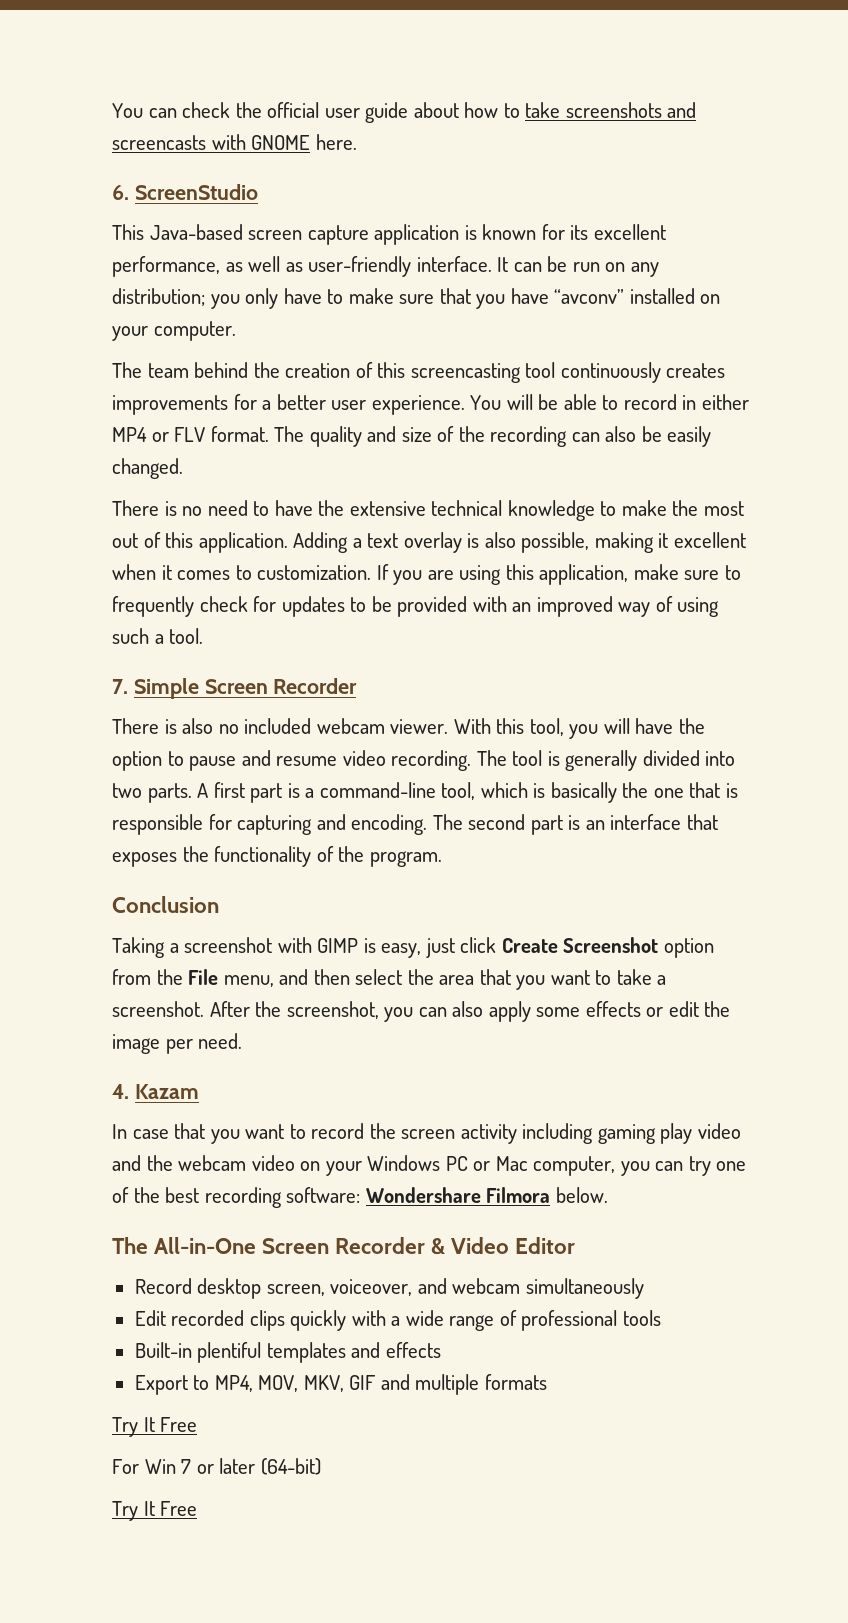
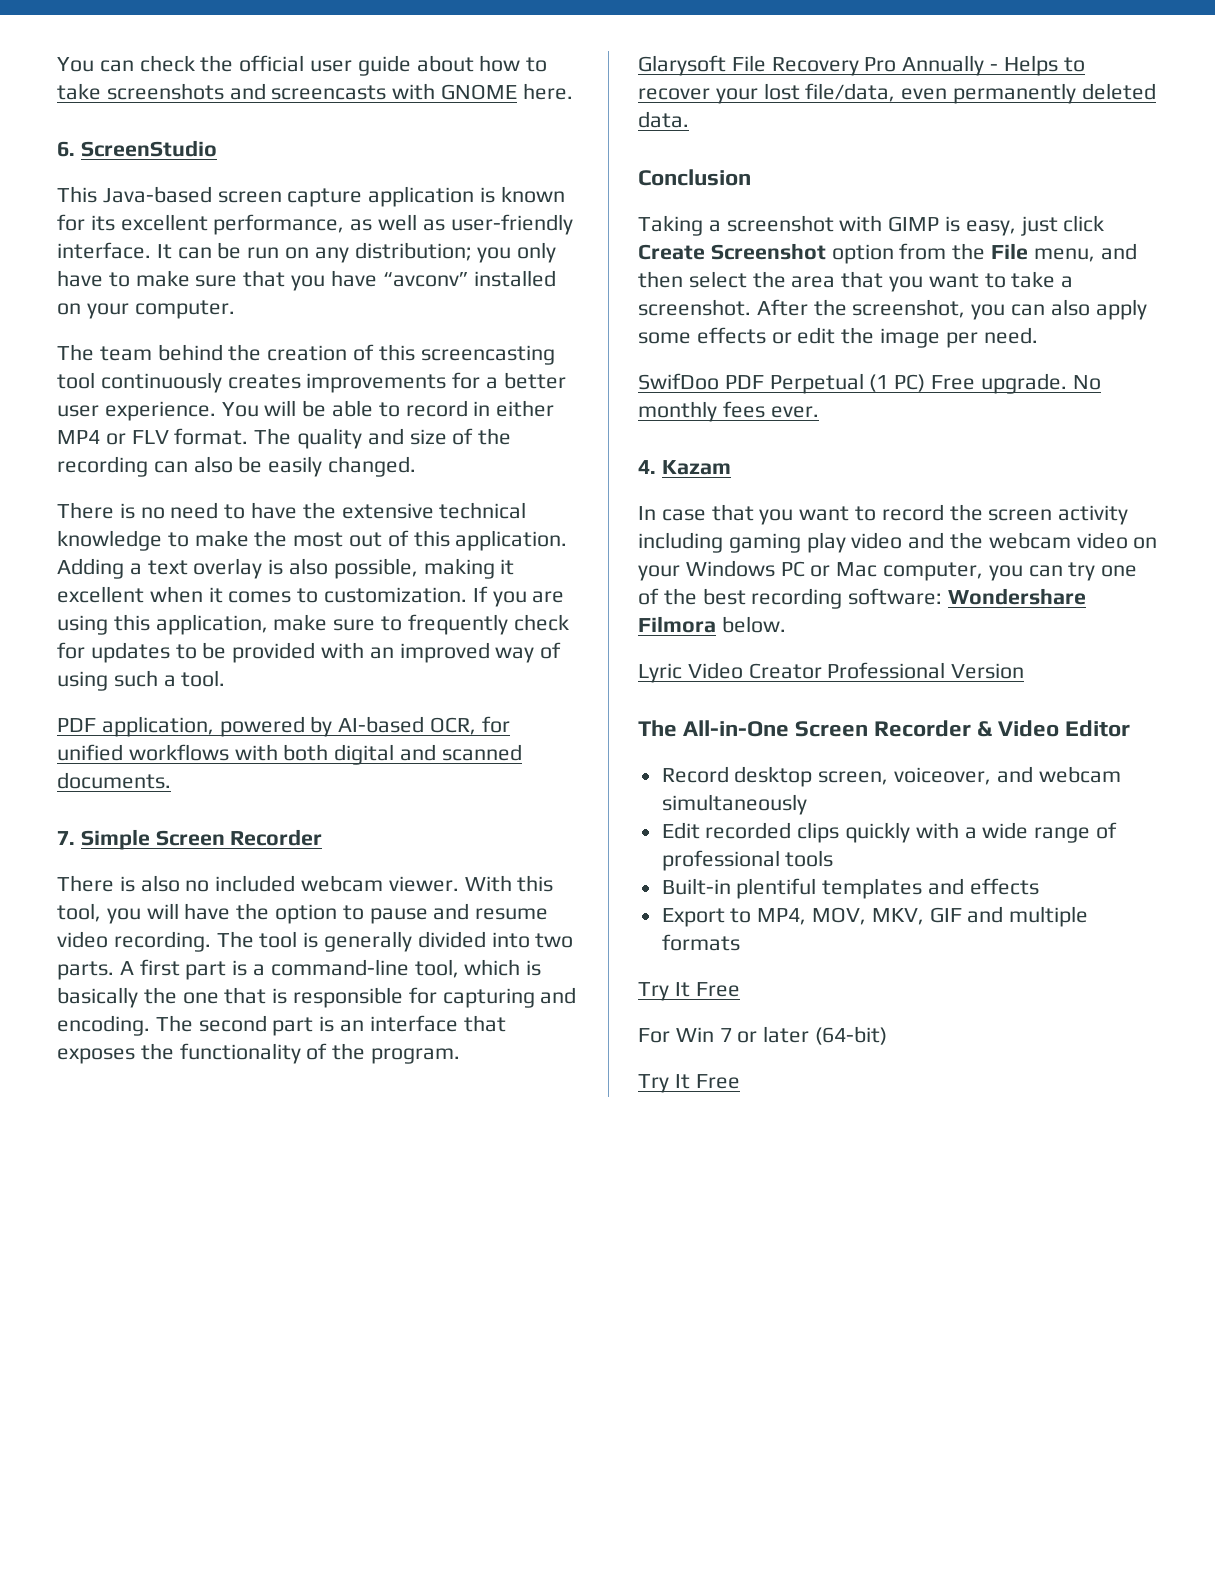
(204, 636) none -> [57,716,510,737] [57,744,522,765] [57,772,171,789] // PDF application, powered by AI-based OCR, for unified workflows with both digital and scanned documents.
(442, 859) none -> [638,55,1085,76] [638,83,1156,104] [638,111,689,128] // Glarysoft File Recovery Pro Annually - Helps to recover your lost file/data, even permanently deleted data.
(243, 1041) none -> [638,373,1101,394] [638,401,819,422] // SwifDoo PDF Perpetual (1 PC) Free upgrade. No monthly fees ever.
(608, 1195) none -> [638,662,1025,683] // Lyric Video Creator Professional Version

